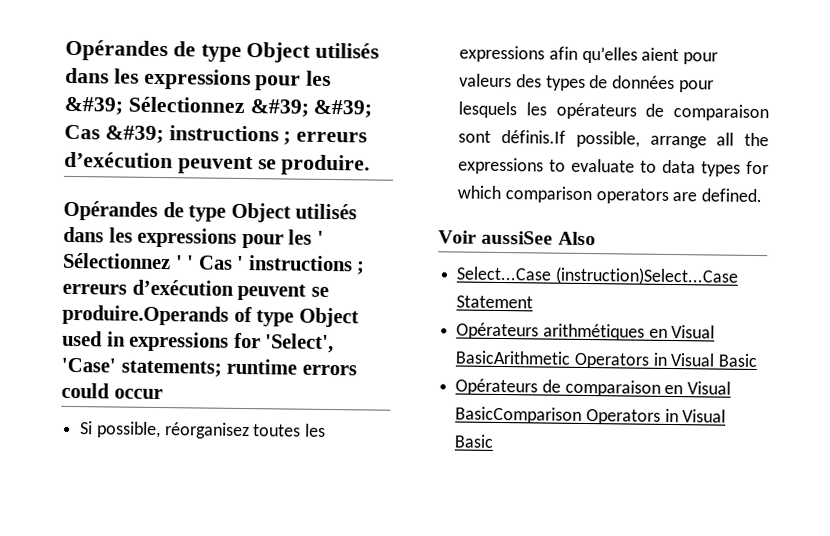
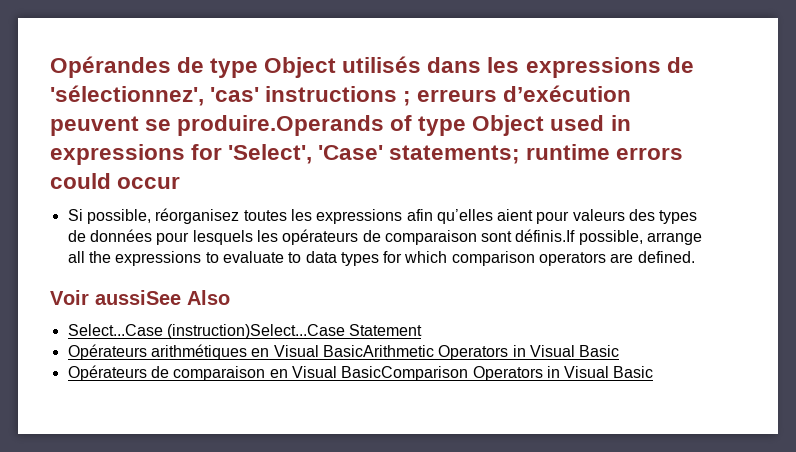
[65,39,380,63] [65,67,332,91] [64,96,373,118] [64,124,368,145] [64,151,371,176] [63,200,358,223] [63,226,324,249] [62,252,245,271] Opérandes de type Object utilisés dans les expressions pour les &#39; Sélectionnez &#39; &#39; Cas &#39; instructions ; erreurs d’exécution peuvent se produire. // Opérandes de type Object utilisés dans les expressions pour les ' Sélectionnez ' ' Cas ' -> [50,56,694,78] [50,85,260,106] Opérandes de type Object utilisés dans les expressions de 'sélectionnez', 'cas'

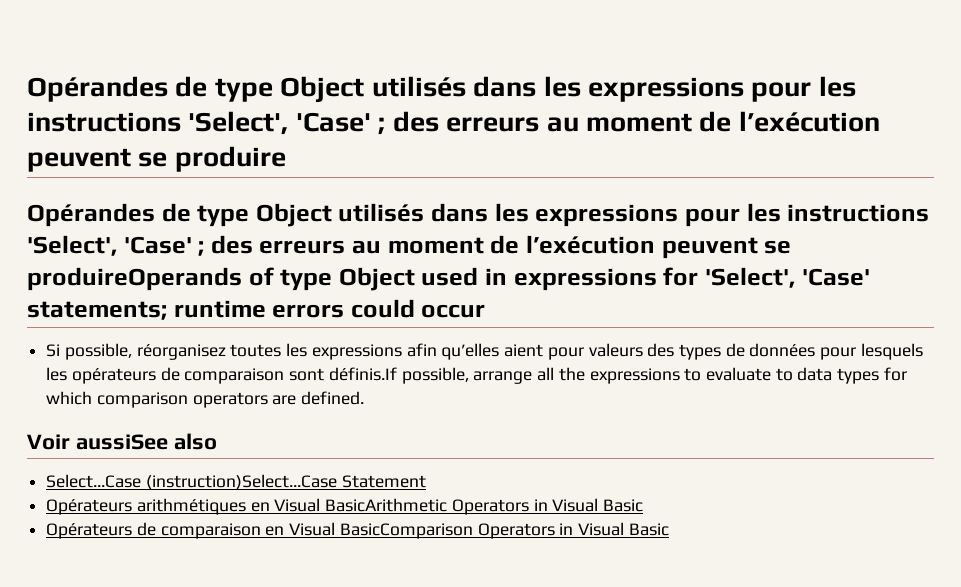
[50,56,694,78] [50,85,632,106] [50,115,385,136] Opérandes de type Object utilisés dans les expressions de 'sélectionnez', 'cas' instructions ; erreurs d’exécution peuvent se produire.Operands -> [27,76,856,103] [27,111,880,135] [27,146,286,172] [27,203,930,227] [27,235,792,259] [27,267,242,291] Opérandes de type Object utilisés dans les expressions pour les instructions 'Select', 'Case' ; des erreurs au moment de l’exécution peuvent se produire // Opérandes de type Object utilisés dans les expressions pour les instructions 'Select', 'Case' ; des erreurs au moment de l’exécution peuvent se produireOperands
[187,290,230,305] Also -> [173,433,217,450] also

